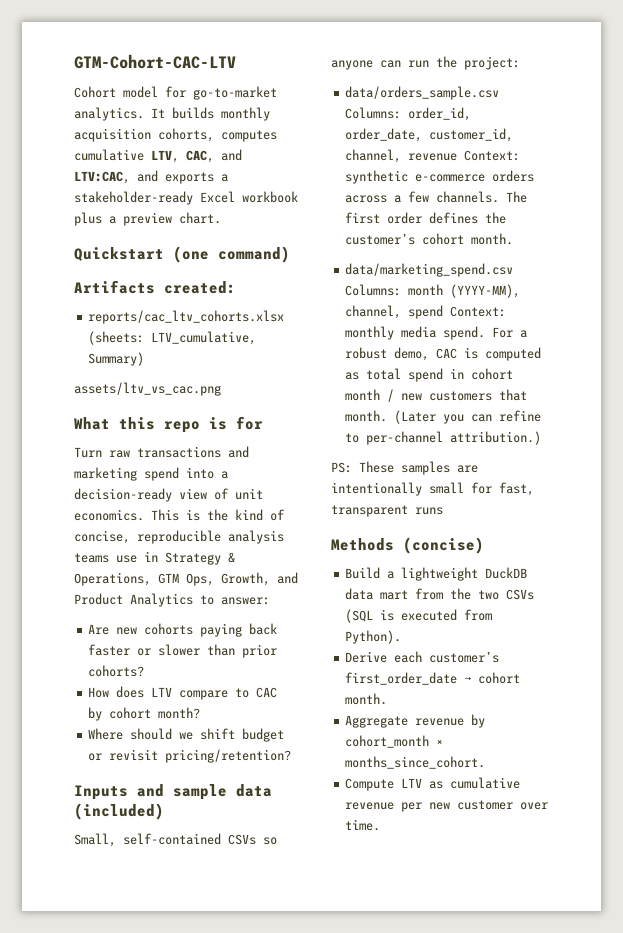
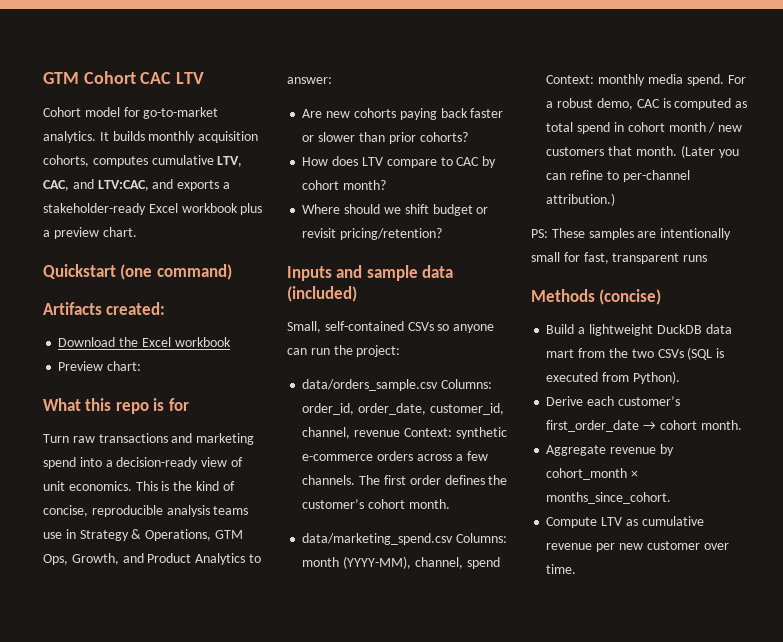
[74,54,236,69] GTM-Cohort-CAC-LTV -> [43,71,205,84] GTM Cohort CAC LTV
[88,310,285,324] [88,331,257,345] [88,352,145,366] [74,382,221,396] reports/cac_ltv_cohorts.xlsx (sheets: LTV_cumulative, Summary) // assets/ltv_vs_cac.png -> [58,337,231,347] [58,361,142,371] Download the Excel workbook // Preview chart:

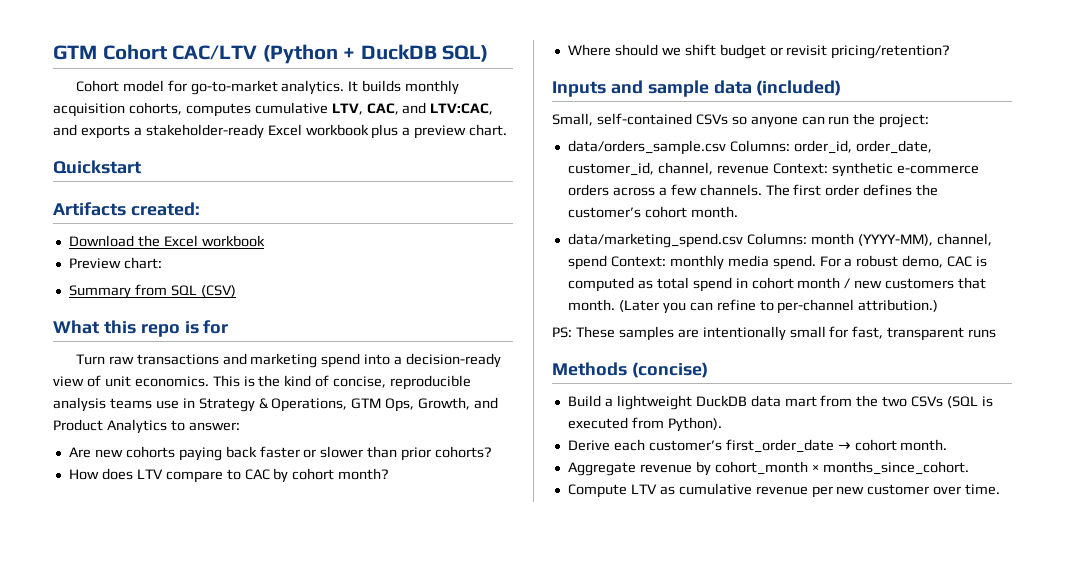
[140,72,205,84] CAC LTV -> [172,44,489,64] CAC/LTV (Python + DuckDB SQL)
[120,264,232,280] (one command) -> (141, 167) none
(142, 366) none -> [68,284,236,299] // Summary from SQL (CSV)

